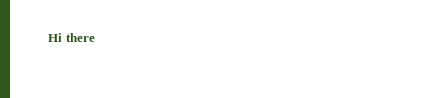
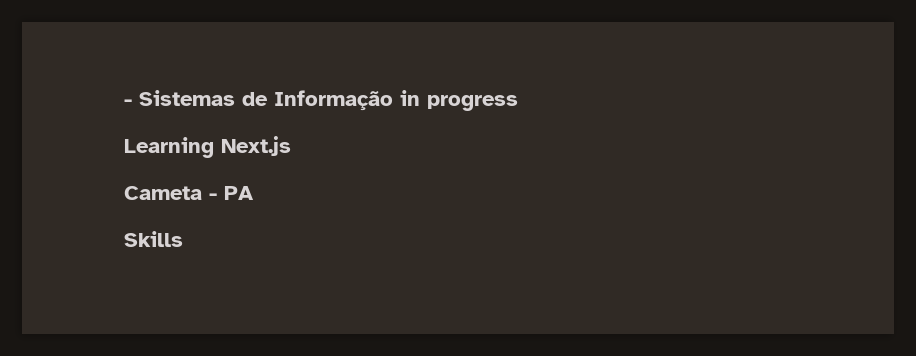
[48,33,95,42] Hi there -> [124,90,518,111] [124,136,291,158] [124,186,254,200] [124,231,183,247] - Sistemas de Informação in progress // Learning Next.js // Cameta - PA // Skills

